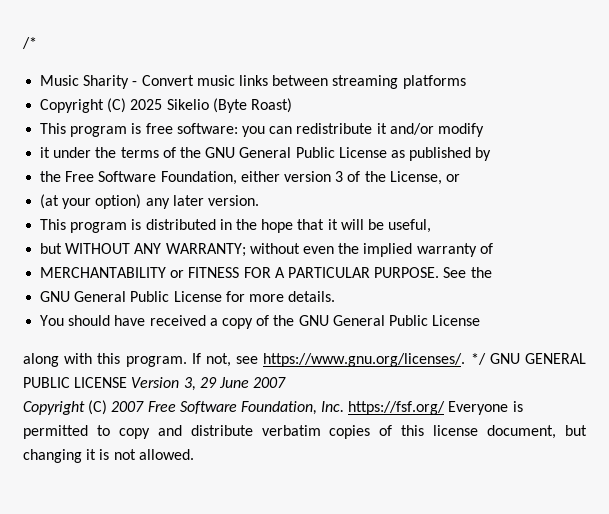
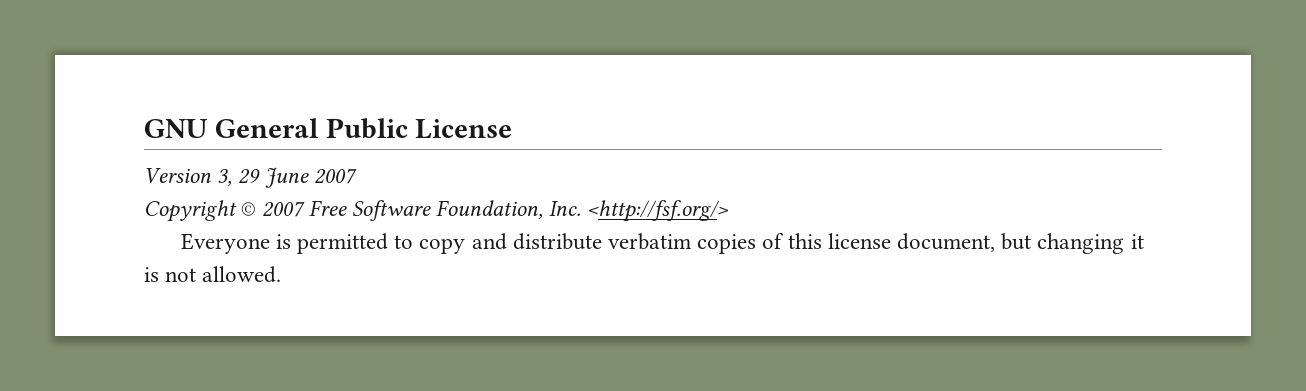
[22,37,37,49] [40,75,466,89] [40,98,292,113] [40,123,484,137] [40,147,492,161] [40,171,460,185] [40,194,259,209] [40,219,432,233] [40,243,493,257] [40,267,492,278] [40,291,336,302] [40,315,481,329] [23,353,586,367] [23,377,128,388] /* // Music Sharity - Convert music links between streaming platforms // Copyright (C) 2025 Sikelio (Byte Roast) // This program is free software: you can redistribute it and/or modify // it under the terms of the GNU General Public License as published by // the Free Software Foundation, either version 3 of the License, or // (at your option) any later version. // This program is distributed in the hope that it will be useful, // but WITHOUT ANY WARRANTY; without even the implied warranty of // MERCHANTABILITY or FITNESS FOR A PARTICULAR PURPOSE. See the // GNU General Public License for more details. // You should have received a copy of the GNU General Public License // along with this program. If not, see https://www.gnu.org/licenses/. */ GNU GENERAL PUBLIC LICENSE -> [144,118,513,139] GNU General Public License //
[88,400,108,415] (C) -> [241,202,257,216] ©
[348,401,446,415] https://fsf.org/ -> [587,200,730,222] <http://fsf.org/> //

